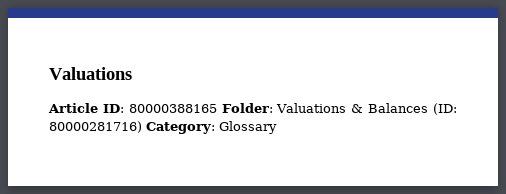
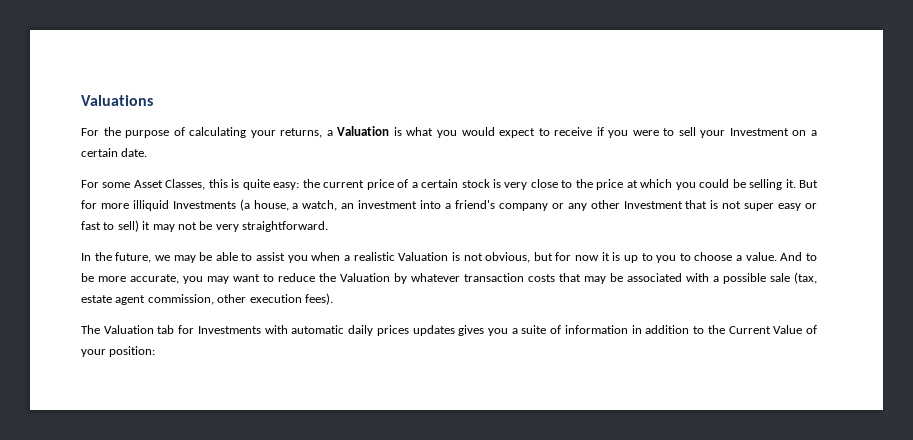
[48,103,457,115] [49,121,277,134] Article ID: 80000388165 Folder: Valuations & Balances (ID: 80000281716) Category: Glossary -> [81,126,817,138] [81,148,148,157] [81,179,818,190] [81,199,818,211] [81,220,328,232] [81,252,817,263] [81,272,817,284] [81,293,333,305] [81,325,818,336] [81,346,156,357] For the purpose of calculating your returns, a Valuation is what you would expect to receive if you were to sell your Investment on a certain date. // For some Asset Classes, this is quite easy: the current price of a certain stock is very close to the price at which you could be selling it. But for more illiquid Investments (a house, a watch, an investment into a friend's company or any other Investment that is not super easy or fast to sell) it may not be very straightforward. // In the future, we may be able to assist you when a realistic Valuation is not obvious, but for now it is up to you to choose a value. And to be more accurate, you may want to reduce the Valuation by whatever transaction costs that may be associated with a possible sale (tax, estate agent commission, other execution fees). // The Valuation tab for Investments with automatic daily prices updates gives you a suite of information in addition to the Current Value of your position:

